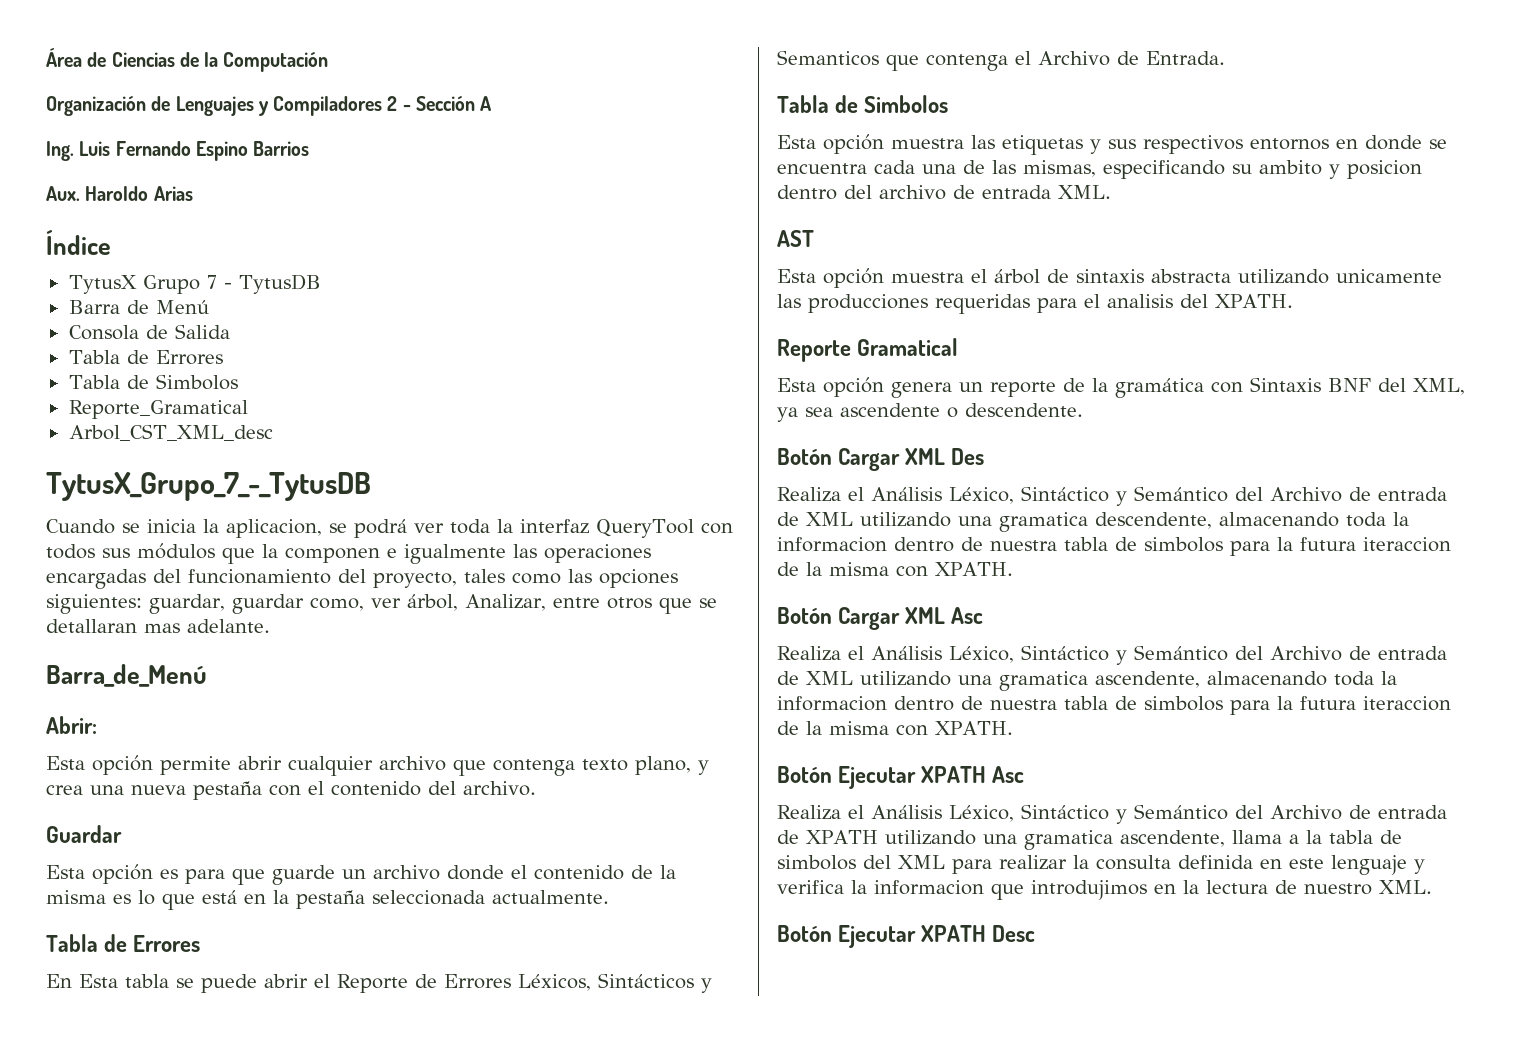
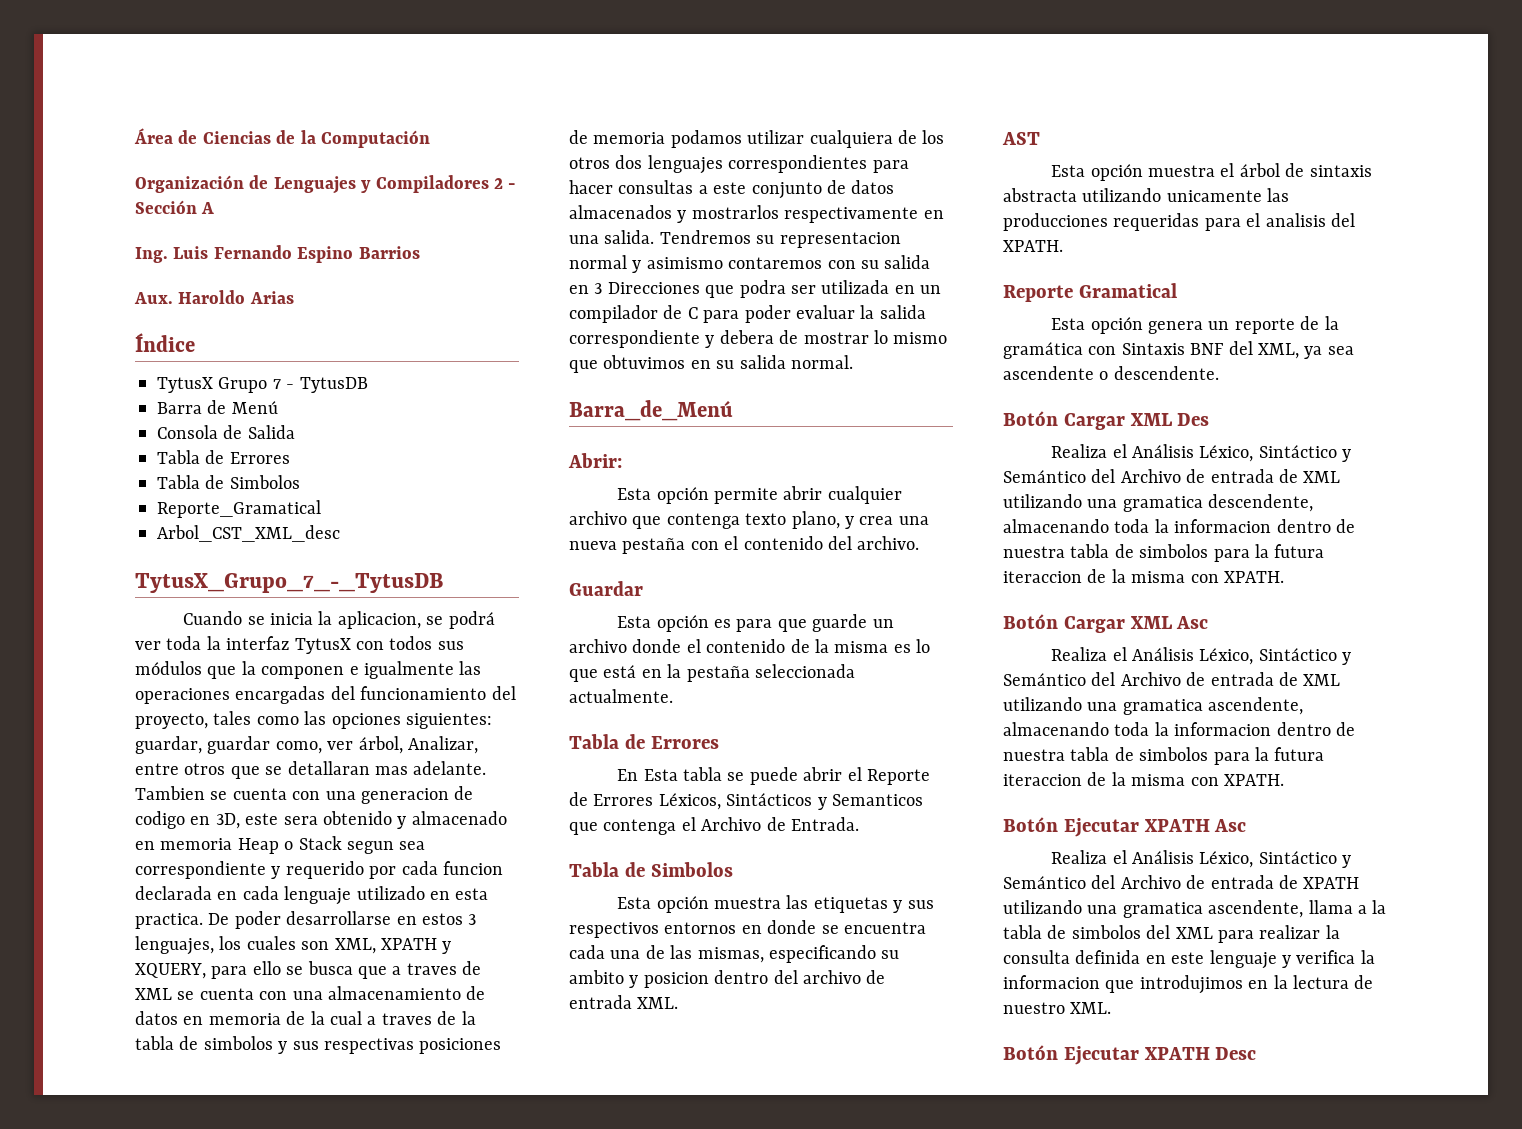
[596,519,694,538] QueryTool -> [294,638,351,654] TytusX
(270, 626) none -> [135,786,474,804] [135,811,507,829] [135,836,426,854] [135,861,503,879] [135,886,489,905] [135,911,477,929] [135,936,452,955] [135,961,482,979] [135,986,486,1000] [135,1011,476,1025] [135,1036,502,1054] [569,130,945,148] [569,155,909,174] [569,180,895,199] [569,205,944,223] [569,230,901,248] [569,255,931,273] [569,280,942,298] [569,305,926,323] [569,330,948,348] [569,355,853,373] Tambien se cuenta con una generacion de codigo en 3D, este sera obtenido y almacenado en memoria Heap o Stack segun sea correspondiente y requerido por cada funcion declarada en cada lenguaje utilizado en esta practica. De poder desarrollarse en estos 3 lenguajes, los cuales son XML, XPATH y XQUERY, para ello se busca que a traves de XML se cuenta con una almacenamiento de datos en memoria de la cual a traves de la tabla de simbolos y sus respectivas posiciones de memoria podamos utilizar cualquiera de los otros dos lenguajes correspondientes para hacer consultas a este conjunto de datos almacenados y mostrarlos respectivamente en una salida. Tendremos su representacion normal y asimismo contaremos con su salida en 3 Direcciones que podra ser utilizada en un compilador de C para poder evaluar la salida correspondiente y debera de mostrar lo mismo que obtuvimos en su salida normal.

